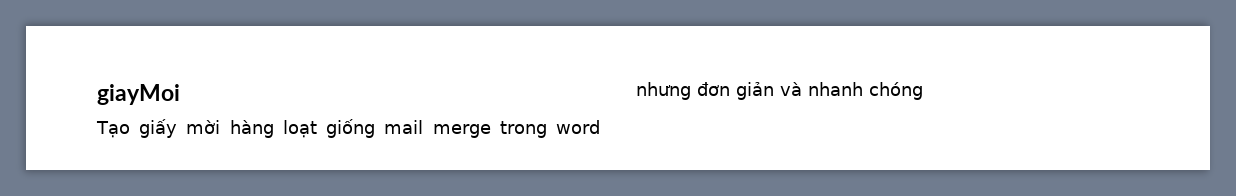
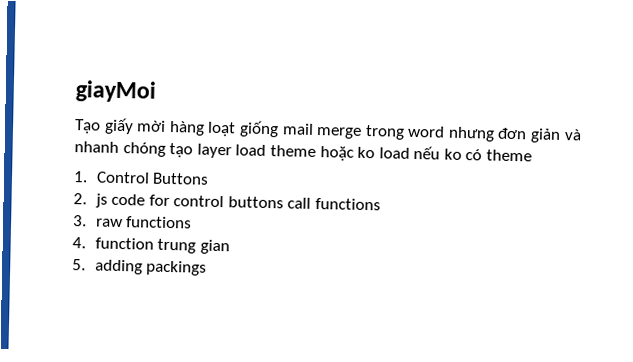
(923, 91) none -> [169,142,533,162] [73,171,210,185] [73,193,382,211] [73,215,193,229] [72,237,230,255] [72,259,208,276] tạo layer load theme hoặc ko load nếu ko có theme // 1. Control Buttons // 2. js code for control buttons call functions // 3. raw functions // 4. function trung gian // 5. adding packings

